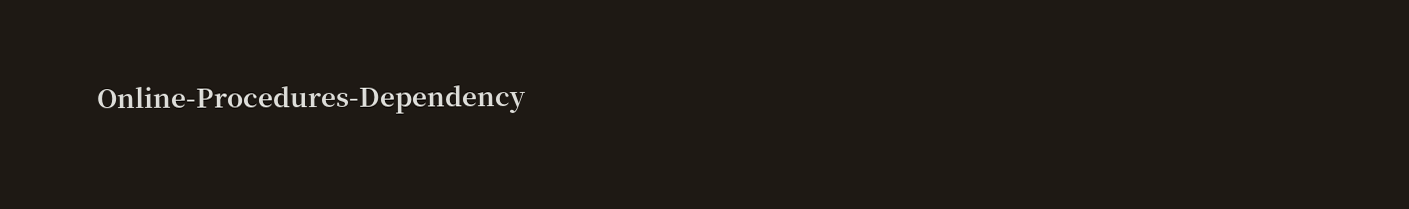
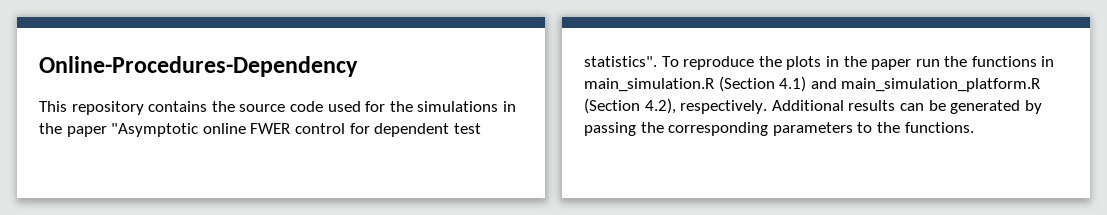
(527, 100) none -> [39,101,516,115] [39,123,481,137] [584,56,1055,70] [584,76,1041,92] [584,98,1042,114] [584,122,974,136] // This repository contains the source code used for the simulations in the paper "Asymptotic online FWER control for dependent test statistics". To reproduce the plots in the paper run the functions in main_simulation.R (Section 4.1) and main_simulation_platform.R (Section 4.2), respectively. Additional results can be generated by passing the corresponding parameters to the functions.

